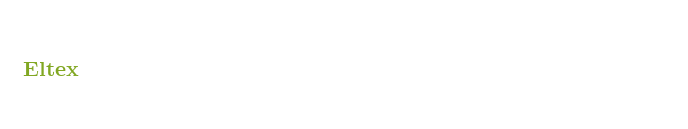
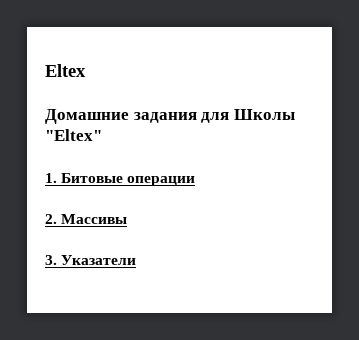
(79, 69) none -> [45,109,295,124] [45,129,102,141] [45,173,196,186] [45,214,128,224] [45,255,137,265] // Домашние задания для Школы "Eltex" // 1. Битовые операции // 2. Массивы // 3. Указатели

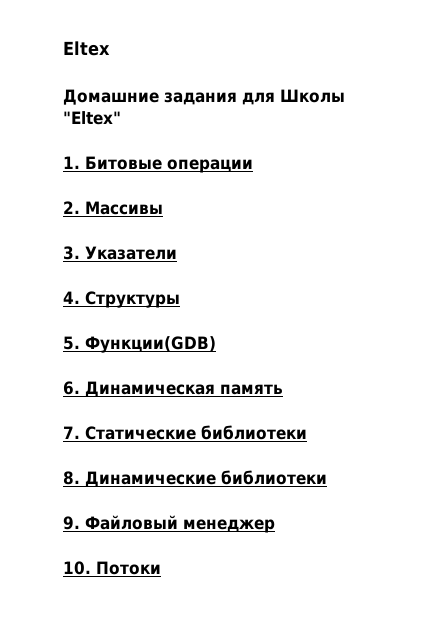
(137, 260) none -> [63,291,180,308] [63,336,216,353] [63,381,283,397] [63,425,307,440] [63,470,327,487] [63,515,275,533] [63,561,161,575] // 4. Структуры // 5. Функции(GDB) // 6. Динамическая память // 7. Статические библиотеки // 8. Динамические библиотеки // 9. Файловый менеджер // 10. Потоки

